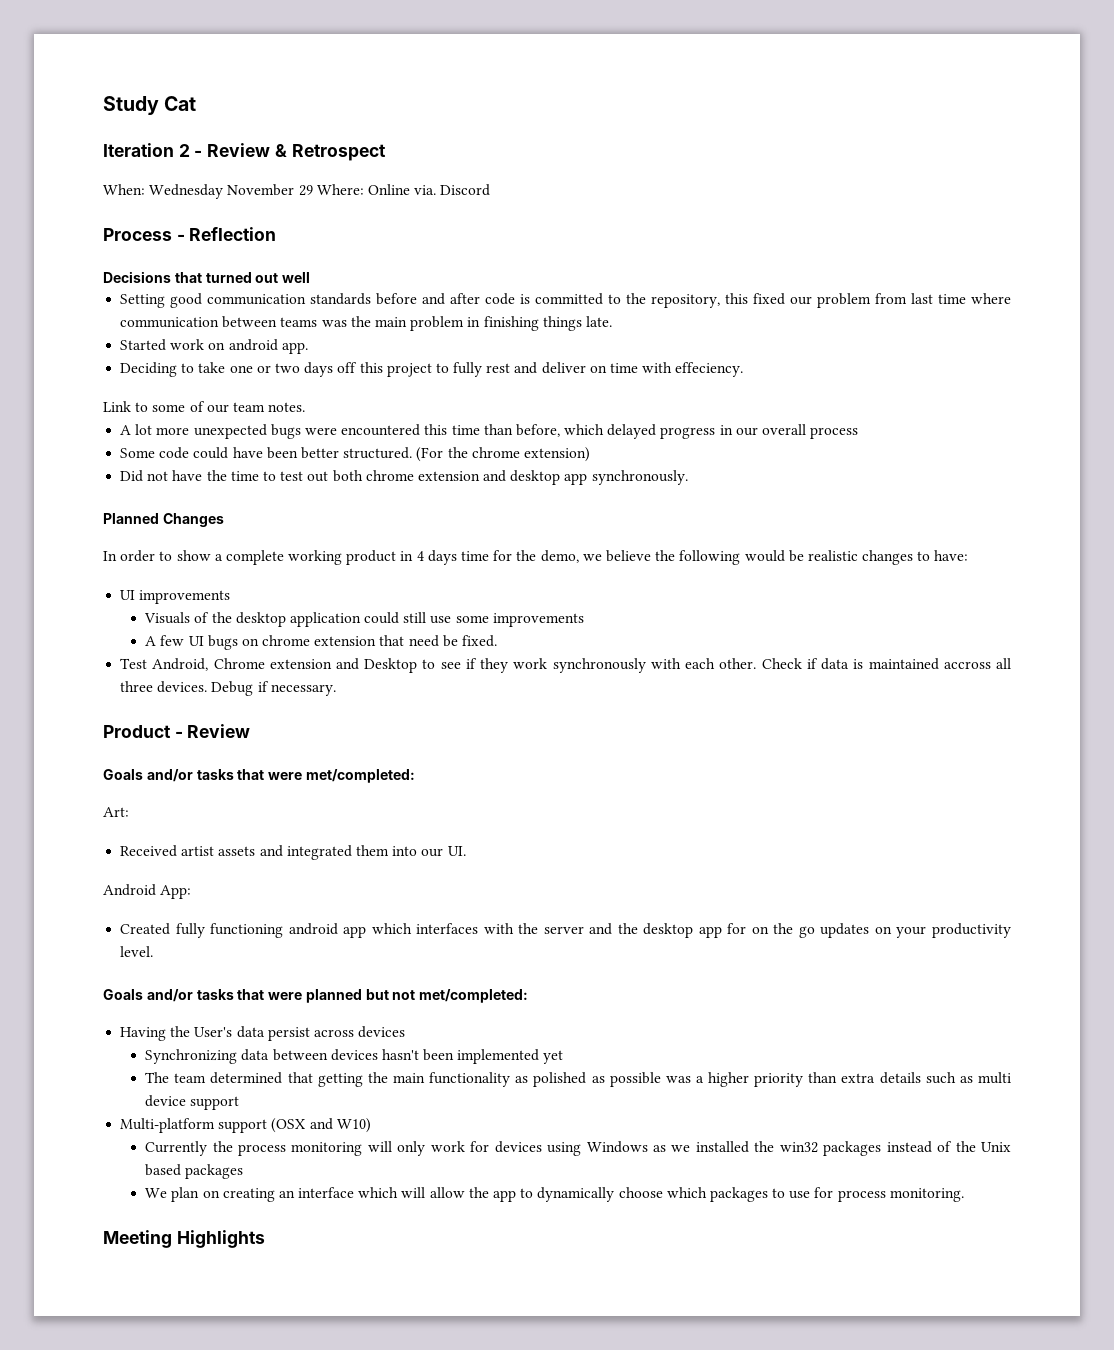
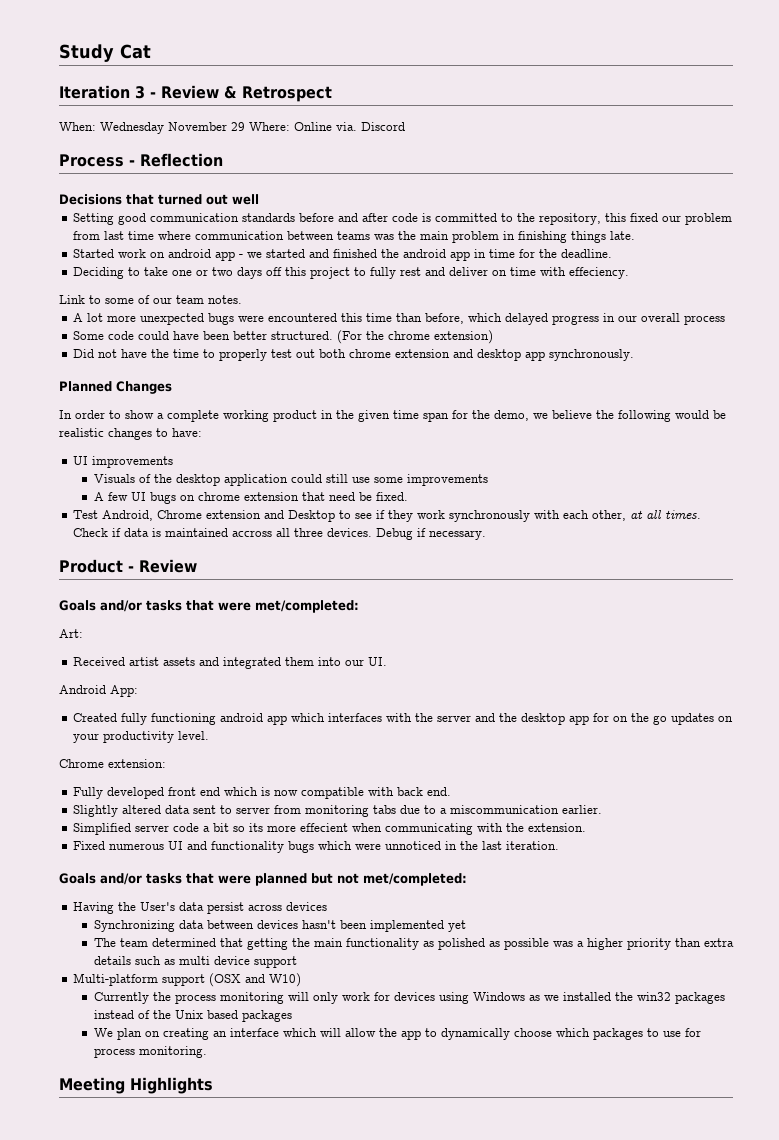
[178,144,190,157] 2 -> [135,86,145,99] 3
[281,342,308,354] app. -> [215,249,613,261] app - we started and finished the android app in time for the deadline.
(276, 476) none -> [219,349,268,361] properly
[416,550,490,565] 4 days time -> [336,410,449,422] the given time span
[719,658,757,669] other. -> [592,510,702,521] other, at all times.
(154, 951) none -> [59,759,166,768] [73,787,452,799] [73,805,603,817] [73,823,587,835] [73,841,560,853] // Chrome extension: // Fully developed front end which is now compatible with back end. // Slightly altered data sent to server from monitoring tabs due to a miscommunication earlier. // Simplified server code a bit so its more effecient when communicating with the extension. // Fixed numerous UI and functionality bugs which were unnoticed in the last iteration.

